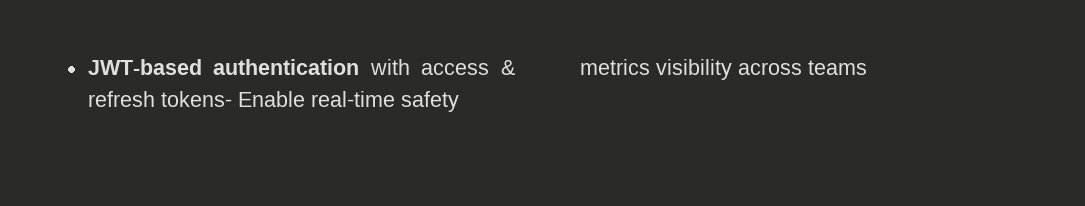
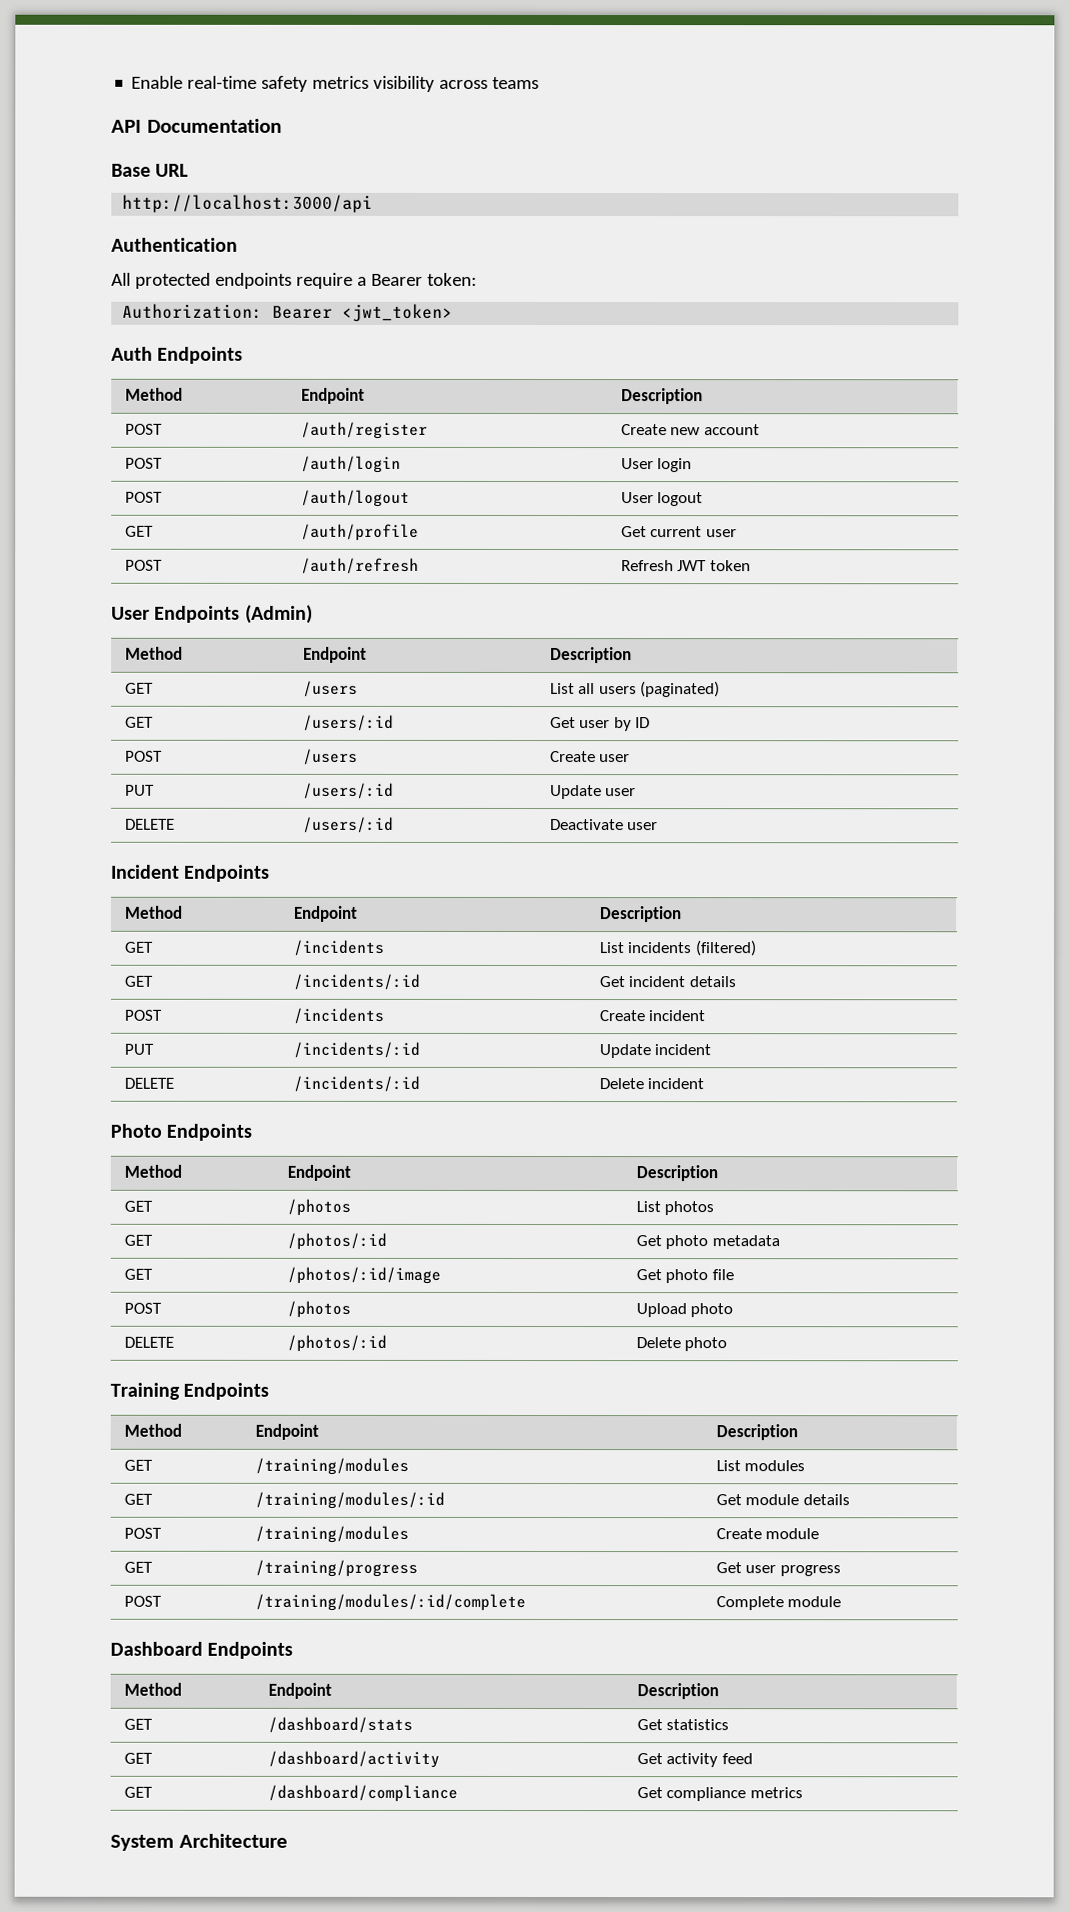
[87,59,515,75] [87,91,232,107] JWT-based authentication with access & refresh tokens- -> (131, 82) none
(867, 67) none -> [111,118,282,133] [111,163,190,177] [122,194,374,213] [111,237,238,252] [111,272,477,289] [122,303,454,322] [111,346,244,364] [124,387,183,401] [300,387,365,404] [620,388,703,405] [124,423,163,435] [300,421,428,439] [620,424,760,436] [124,457,163,469] [300,455,401,473] [620,458,693,473] [124,491,163,503] [300,489,410,507] [620,492,704,507] [124,525,154,537] [300,523,419,541] [620,526,737,538] [124,559,163,571] [300,557,419,574] [620,560,751,572] [111,604,313,624] [124,646,183,660] [302,646,367,663] [549,647,632,664] [124,682,154,694] [302,680,358,697] [549,681,721,698] [124,716,154,728] [302,714,394,731] [549,717,651,732] [124,750,163,762] [302,748,358,765] [549,751,631,763] [124,784,155,796] [302,782,394,799] [549,785,637,800] [124,818,175,830] [302,816,394,833] [549,819,659,831] [111,864,271,882] [124,905,183,919] [293,905,358,922] [599,906,682,923] [124,941,154,953] [293,939,385,956] [599,940,757,957] [123,975,153,987] [292,973,420,990] [598,976,736,988] [123,1009,162,1021] [292,1007,384,1024] [598,1010,706,1022] [123,1043,154,1055] [292,1041,420,1058] [598,1044,712,1059] [123,1077,174,1089] [292,1075,420,1092] [598,1078,705,1090] [110,1123,253,1141] [123,1164,182,1178] [286,1164,351,1181] [635,1165,718,1182] [123,1200,153,1212] [286,1198,351,1216] [635,1201,715,1216] [123,1234,153,1246] [286,1232,387,1250] [635,1235,780,1250] [123,1268,153,1280] [286,1266,441,1284] [635,1269,734,1284] [123,1302,162,1314] [286,1300,351,1318] [635,1303,734,1318] [123,1336,174,1348] [286,1334,387,1352] [635,1337,728,1352] [110,1382,270,1400] [123,1423,182,1437] [254,1423,319,1440] [715,1424,798,1441] [123,1459,153,1471] [254,1457,409,1475] [715,1460,806,1472] [123,1493,153,1505] [254,1491,445,1509] [715,1494,850,1506] [123,1527,162,1539] [254,1525,409,1543] [715,1528,820,1540] [123,1561,153,1573] [254,1559,418,1577] [715,1562,841,1577] [123,1595,162,1607] [254,1593,526,1611] [715,1596,842,1611] [110,1641,294,1659] [123,1682,182,1696] [267,1682,332,1699] [636,1683,719,1700] [123,1718,153,1730] [267,1716,413,1733] [636,1719,730,1731] [123,1752,153,1764] [267,1750,440,1768] [636,1753,753,1768] [123,1786,153,1798] [267,1784,458,1802] [636,1787,803,1802] [110,1833,288,1851] // API Documentation // Base URL // http://localhost:3000/api // Authentication // All protected endpoints require a Bearer token: // Authorization: Bearer <jwt_token> // Auth Endpoints // Method | Endpoint | Description // POST | /auth/register | Create new account // POST | /auth/login | User login // POST | /auth/logout | User logout // GET | /auth/profile | Get current user // POST | /auth/refresh | Refresh JWT token // User Endpoints (Admin) // Method | Endpoint | Description // GET | /users | List all users (paginated) // GET | /users/:id | Get user by ID // POST | /users | Create user // PUT | /users/:id | Update user // DELETE | /users/:id | Deactivate user // Incident Endpoints // Method | Endpoint | Description // GET | /incidents | List incidents (filtered) // GET | /incidents/:id | Get incident details // POST | /incidents | Create incident // PUT | /incidents/:id | Update incident // DELETE | /incidents/:id | Delete incident // Photo Endpoints // Method | Endpoint | Description // GET | /photos | List photos // GET | /photos/:id | Get photo metadata // GET | /photos/:id/image | Get photo file // POST | /photos | Upload photo // DELETE | /photos/:id | Delete photo // Training Endpoints // Method | Endpoint | Description // GET | /training/modules | List modules // GET | /training/modules/:id | Get module details // POST | /training/modules | Create module // GET | /training/progress | Get user progress // POST | /training/modules/:id/complete | Complete module // Dashboard Endpoints // Method | Endpoint | Description // GET | /dashboard/stats | Get statistics // GET | /dashboard/activity | Get activity feed // GET | /dashboard/compliance | Get compliance metrics // System Architecture

